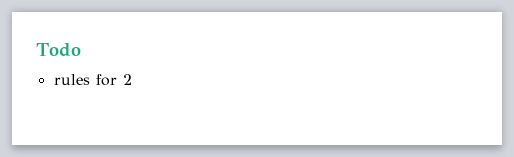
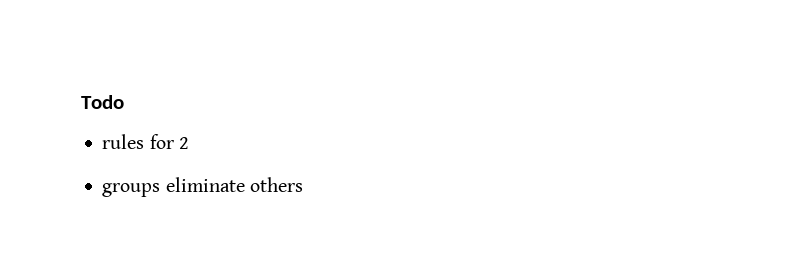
(132, 79) none -> [102,177,303,197] // groups eliminate others

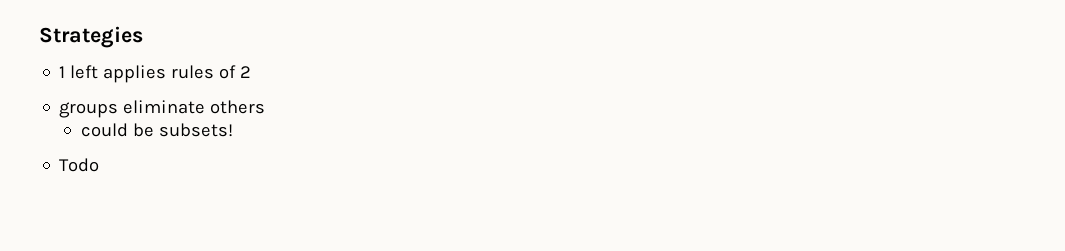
[81,95,124,109] [102,134,174,149] Todo // rules for -> [39,26,143,48] [59,65,237,83] Strategies // 1 left applies rules of
(303, 184) none -> [80,123,233,137] [59,158,100,172] // could be subsets! // Todo

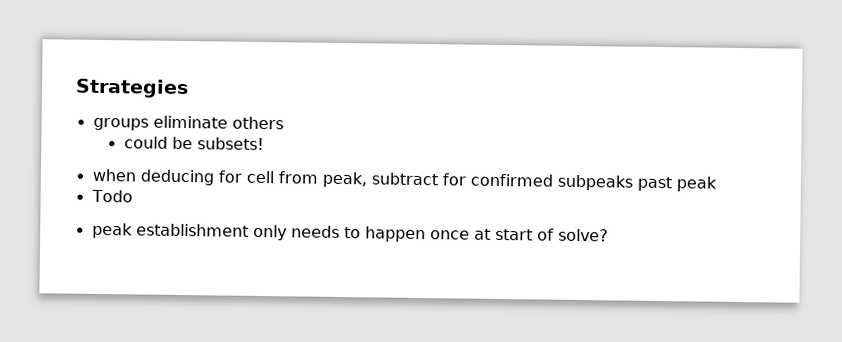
[59,65,252,83] // 1 left applies rules of 2 -> (189, 88) none
[59,158,100,172] Todo -> [91,168,717,192] [90,189,133,203] [91,222,609,243] when deducing for cell from peak, subtract for confirmed subpeaks past peak // Todo // peak establishment only needs to happen once at start of solve?

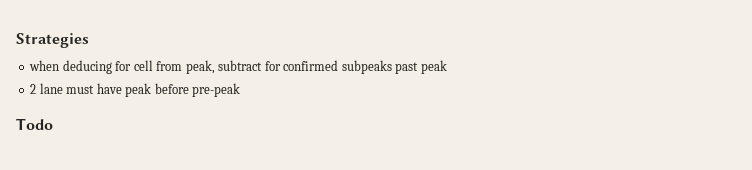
[92,115,284,131] [123,136,264,151] // groups eliminate others // could be subsets! -> (89, 40) none
[90,189,133,203] [91,222,609,243] Todo // peak establishment only needs to happen once at start of solve? -> [30,83,241,97] [16,118,53,130] 2 lane must have peak before pre-peak // Todo

